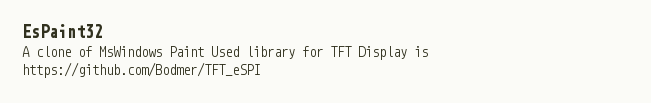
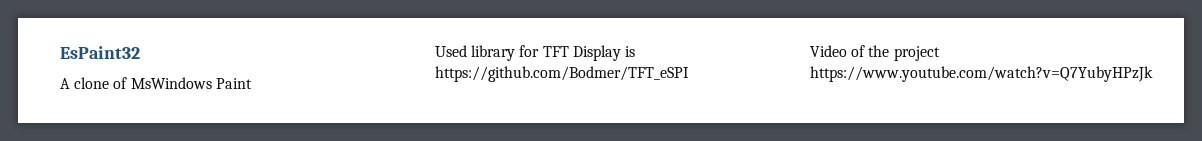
(204, 51) none -> (252, 83) //
(260, 70) none -> [810,45,940,61] [810,66,1153,82] // Video of the project https://www.youtube.com/watch?v=Q7YubyHPzJk

